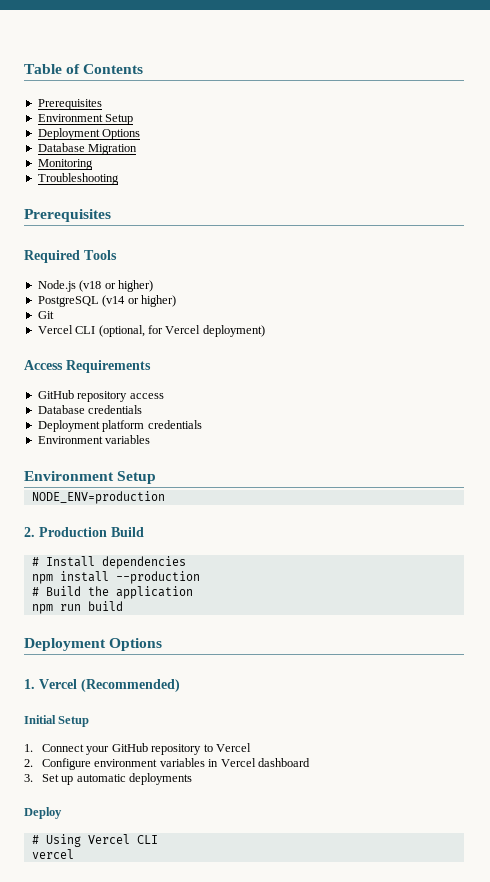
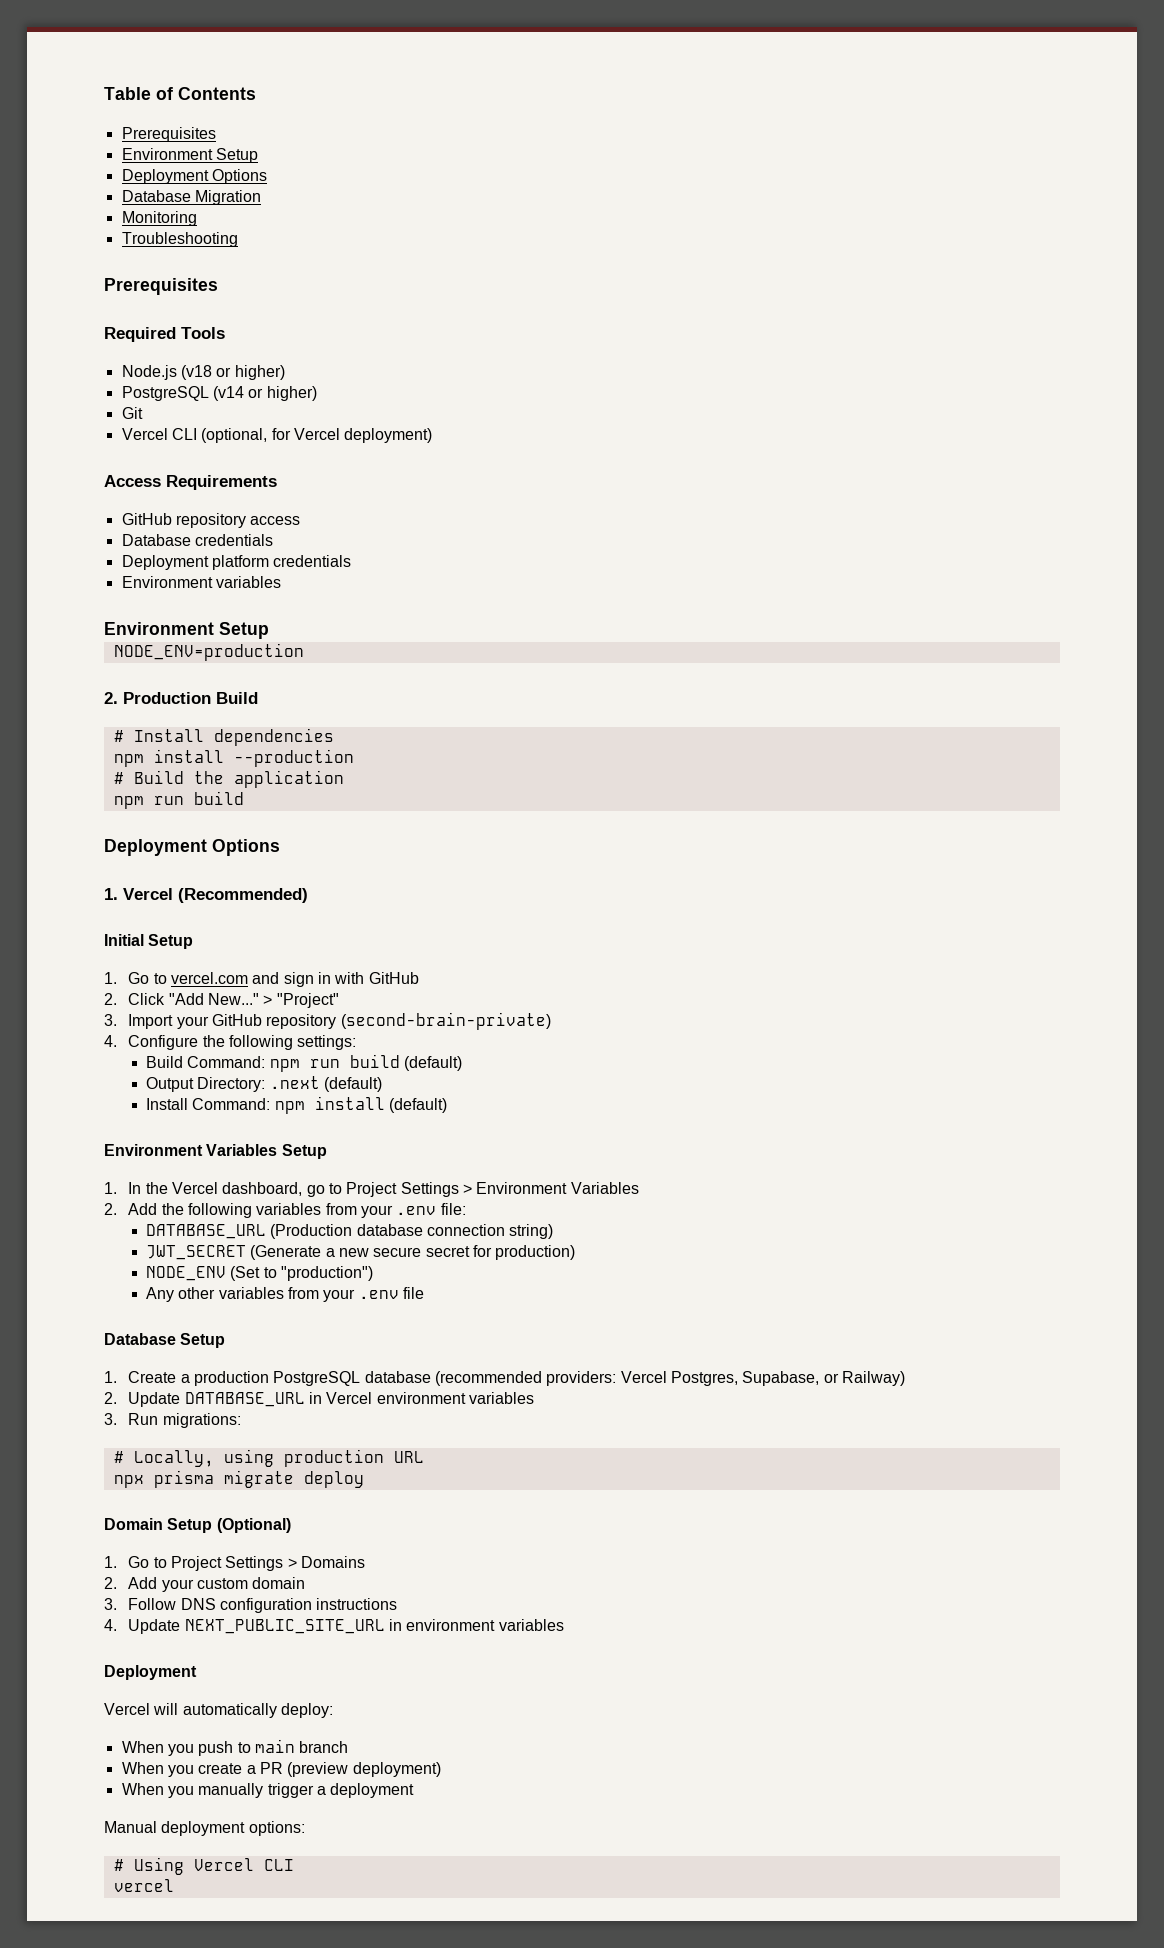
[42,743,251,755] [24,758,310,770] [24,773,193,785] [24,807,62,819] Connect your GitHub repository to Vercel // 2. Configure environment variables in Vercel dashboard // 3. Set up automatic deployments // Deploy -> [128,972,419,987] [104,993,339,1008] [104,1012,551,1030] [104,1035,357,1050] [145,1054,462,1072] [145,1076,382,1092] [145,1096,447,1114] [104,1144,327,1159] [104,1182,639,1197] [104,1203,466,1218] [145,1224,554,1239] [145,1245,576,1260] [145,1266,373,1281] [145,1287,424,1302] [104,1333,226,1348] [104,1371,905,1386] [104,1392,534,1407] [104,1413,241,1428] [113,1449,424,1467] [113,1470,364,1488] [104,1518,291,1533] [104,1556,365,1571] [104,1577,306,1592] [104,1598,398,1613] [104,1619,564,1634] [104,1665,197,1680] [104,1703,333,1718] [121,1739,349,1756] [121,1762,441,1777] [121,1783,415,1798] [104,1821,305,1836] Go to vercel.com and sign in with GitHub // 2. Click "Add New..." > "Project" // 3. Import your GitHub repository (second-brain-private) // 4. Configure the following settings: // Build Command: npm run build (default) // Output Directory: .next (default) // Install Command: npm install (default) // Environment Variables Setup // 1. In the Vercel dashboard, go to Project Settings > Environment Variables // 2. Add the following variables from your .env file: // DATABASE_URL (Production database connection string) // JWT_SECRET (Generate a new secure secret for production) // NODE_ENV (Set to "production") // Any other variables from your .env file // Database Setup // 1. Create a production PostgreSQL database (recommended providers: Vercel Postgres, Supabase, or Railway) // 2. Update DATABASE_URL in Vercel environment variables // 3. Run migrations: // # Locally, using production URL // npx prisma migrate deploy // Domain Setup (Optional) // 1. Go to Project Settings > Domains // 2. Add your custom domain // 3. Follow DNS configuration instructions // 4. Update NEXT_PUBLIC_SITE_URL in environment variables // Deployment // Vercel will automatically deploy: // When you push to main branch // When you create a PR (preview deployment) // When you manually trigger a deployment // Manual deployment options:

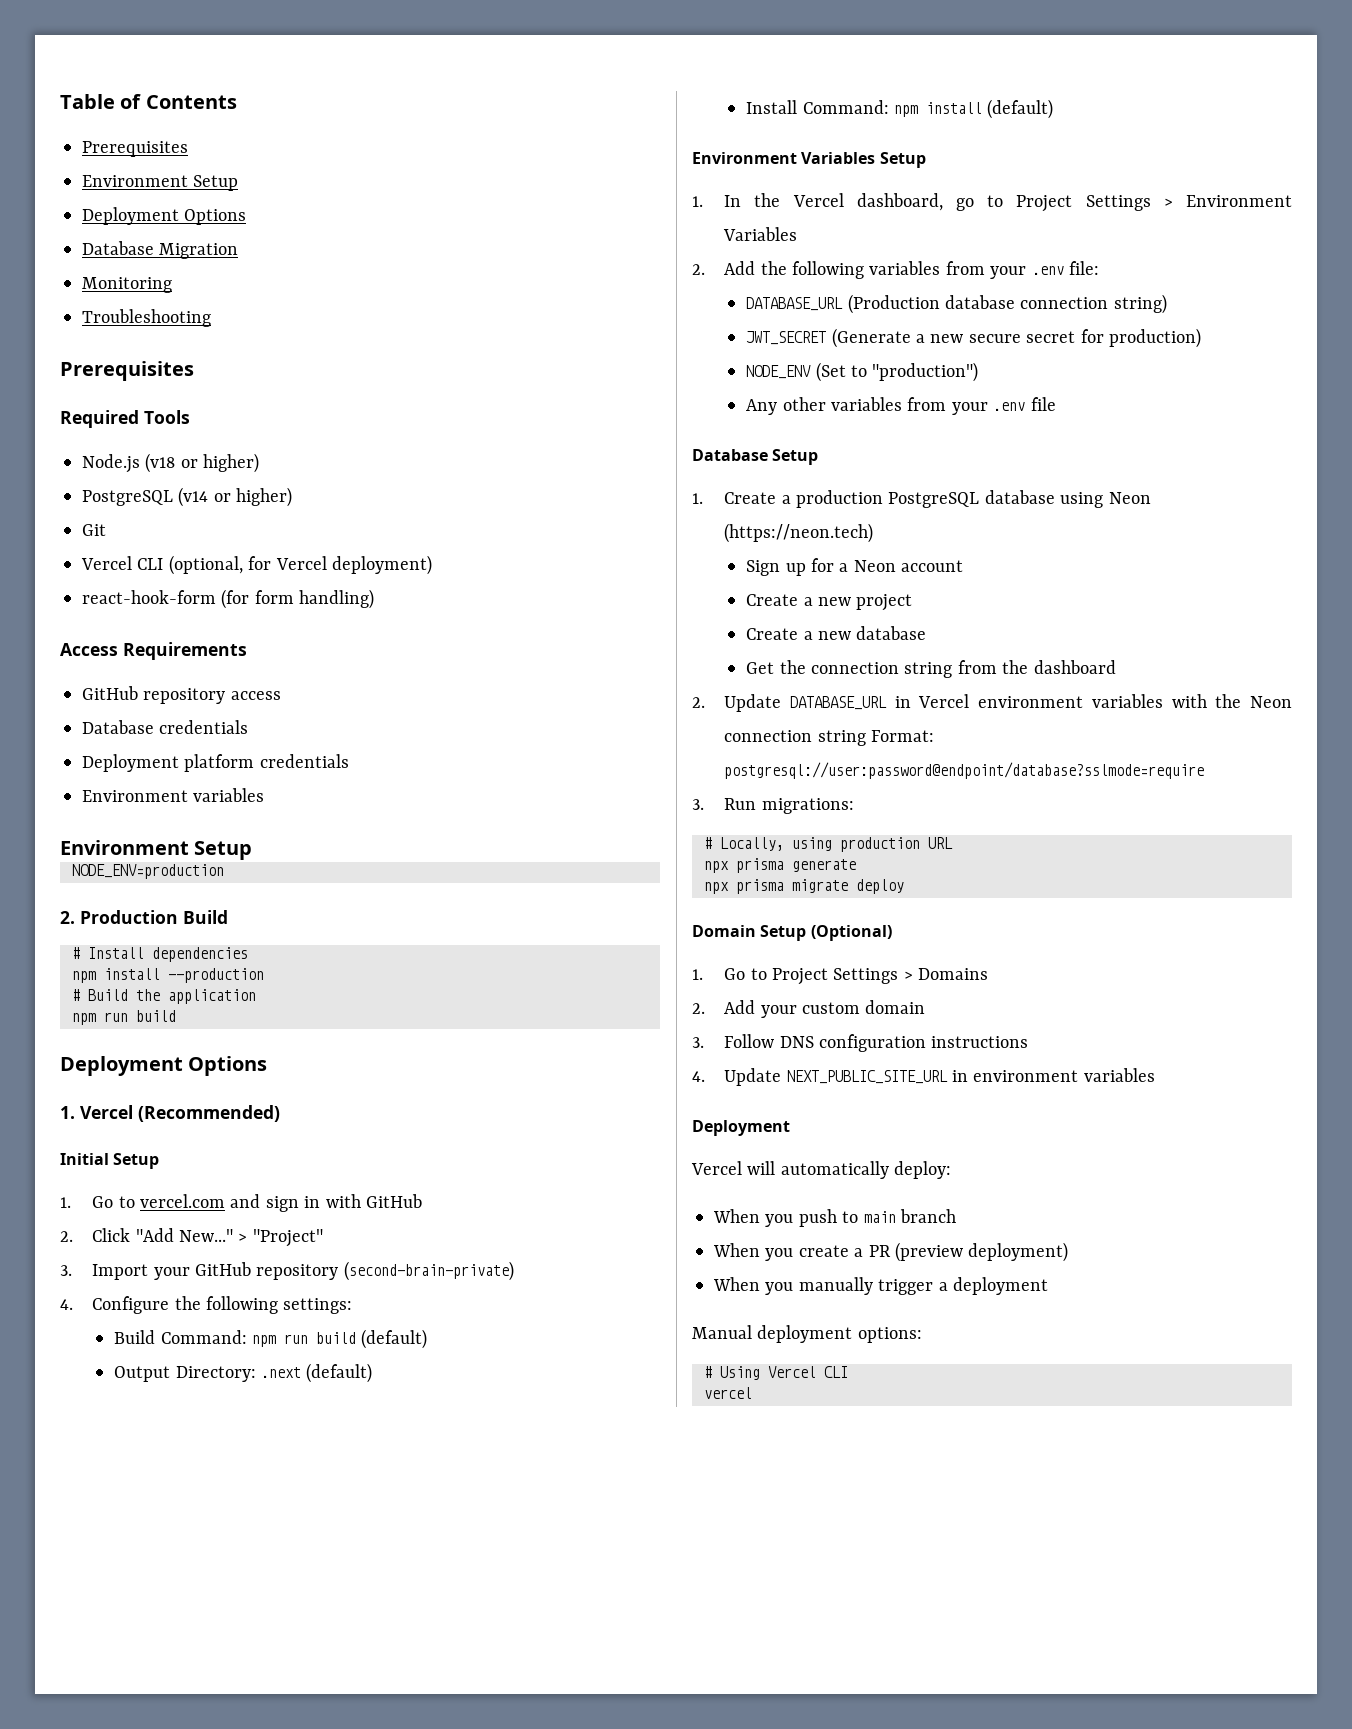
(433, 435) none -> [82,589,375,609] // react-hook-form (for form handling)
[434,1371,905,1386] (recommended providers: Vercel Postgres, Supabase, or Railway) -> [1060,492,1151,508] [724,523,874,543] [746,558,964,576] [746,594,913,611] [746,626,927,640] [746,660,1116,678] using Neon (https://neon.tech) // Sign up for a Neon account // Create a new project // Create a new database // Get the connection string from the dashboard
(534, 1398) none -> [1171,694,1292,708] [724,730,934,746] [724,762,1205,779] with the Neon connection string Format: postgresql://user:password@endpoint/database?sslmode=require
(424, 1457) none -> [704,858,856,873] // npx prisma generate

